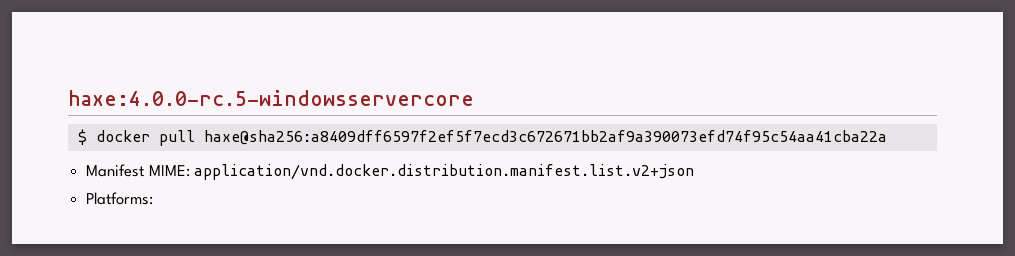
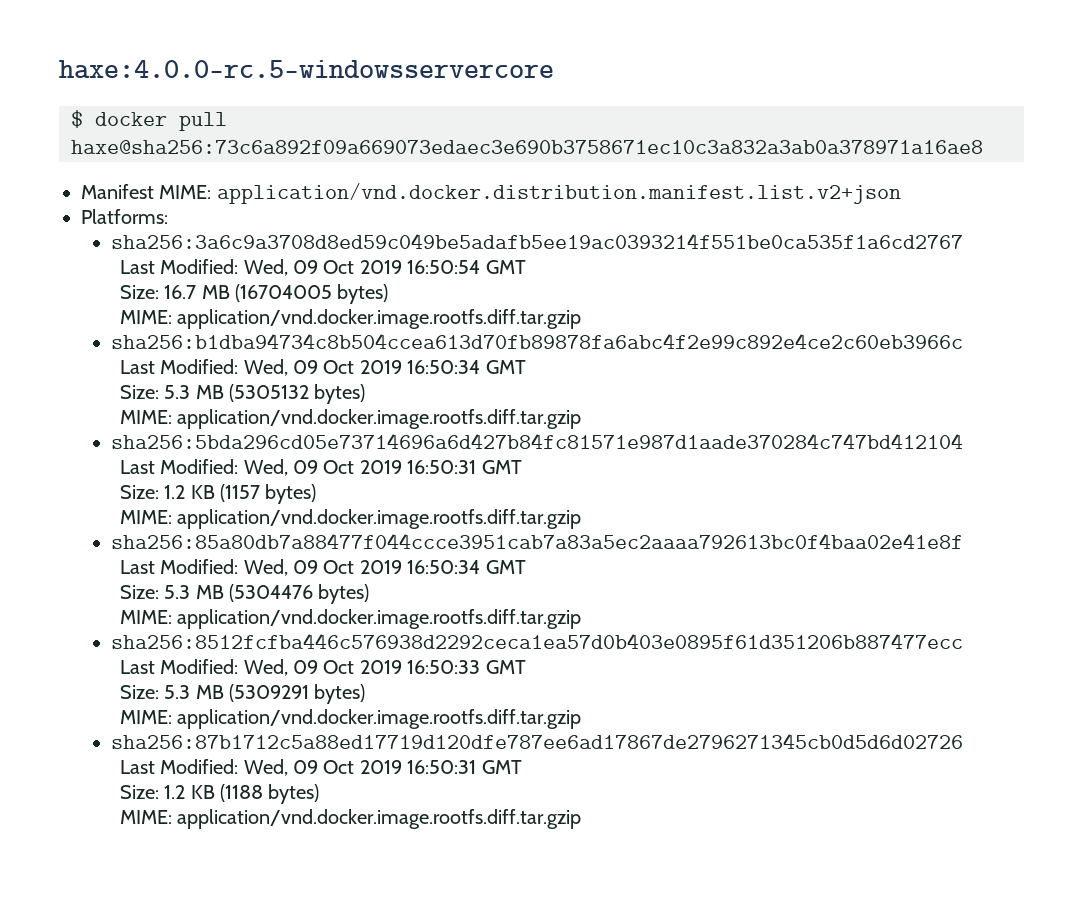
[203,130,887,145] haxe@sha256:a8409dff6597f2ef5f7ecd3c672671bb2af9a390073efd74f95c54aa41cba22a -> [71,140,983,154] haxe@sha256:73c6a892f09a669073edaec3e690b3758671ec10c3a832a3ab0a378971a16ae8
(154, 198) none -> [111,233,964,249] [119,259,526,276] [119,284,389,304] [119,309,582,329] [111,333,964,349] [119,359,526,376] [119,384,366,404] [119,409,582,429] [111,433,964,449] [119,459,522,476] [119,484,317,504] [119,509,582,529] [111,533,964,549] [119,559,526,576] [119,584,370,604] [119,609,582,629] [111,633,964,649] [119,659,526,676] [119,684,366,704] [119,709,582,729] [111,733,964,749] [119,759,522,776] [119,784,320,804] [119,809,582,829] // sha256:3a6c9a3708d8ed59c049be5adafb5ee19ac0393214f551be0ca535f1a6cd2767 // Last Modified: Wed, 09 Oct 2019 16:50:54 GMT // Size: 16.7 MB (16704005 bytes) // MIME: application/vnd.docker.image.rootfs.diff.tar.gzip // sha256:b1dba94734c8b504ccea613d70fb89878fa6abc4f2e99c892e4ce2c60eb3966c // Last Modified: Wed, 09 Oct 2019 16:50:34 GMT // Size: 5.3 MB (5305132 bytes) // MIME: application/vnd.docker.image.rootfs.diff.tar.gzip // sha256:5bda296cd05e73714696a6d427b84fc81571e987d1aade370284c747bd412104 // Last Modified: Wed, 09 Oct 2019 16:50:31 GMT // Size: 1.2 KB (1157 bytes) // MIME: application/vnd.docker.image.rootfs.diff.tar.gzip // sha256:85a80db7a88477f044ccce3951cab7a83a5ec2aaaa792613bc0f4baa02e41e8f // Last Modified: Wed, 09 Oct 2019 16:50:34 GMT // Size: 5.3 MB (5304476 bytes) // MIME: application/vnd.docker.image.rootfs.diff.tar.gzip // sha256:8512fcfba446c576938d2292ceca1ea57d0b403e0895f61d351206b887477ecc // Last Modified: Wed, 09 Oct 2019 16:50:33 GMT // Size: 5.3 MB (5309291 bytes) // MIME: application/vnd.docker.image.rootfs.diff.tar.gzip // sha256:87b1712c5a88ed17719d120dfe787ee6ad17867de2796271345cb0d5d6d02726 // Last Modified: Wed, 09 Oct 2019 16:50:31 GMT // Size: 1.2 KB (1188 bytes) // MIME: application/vnd.docker.image.rootfs.diff.tar.gzip

